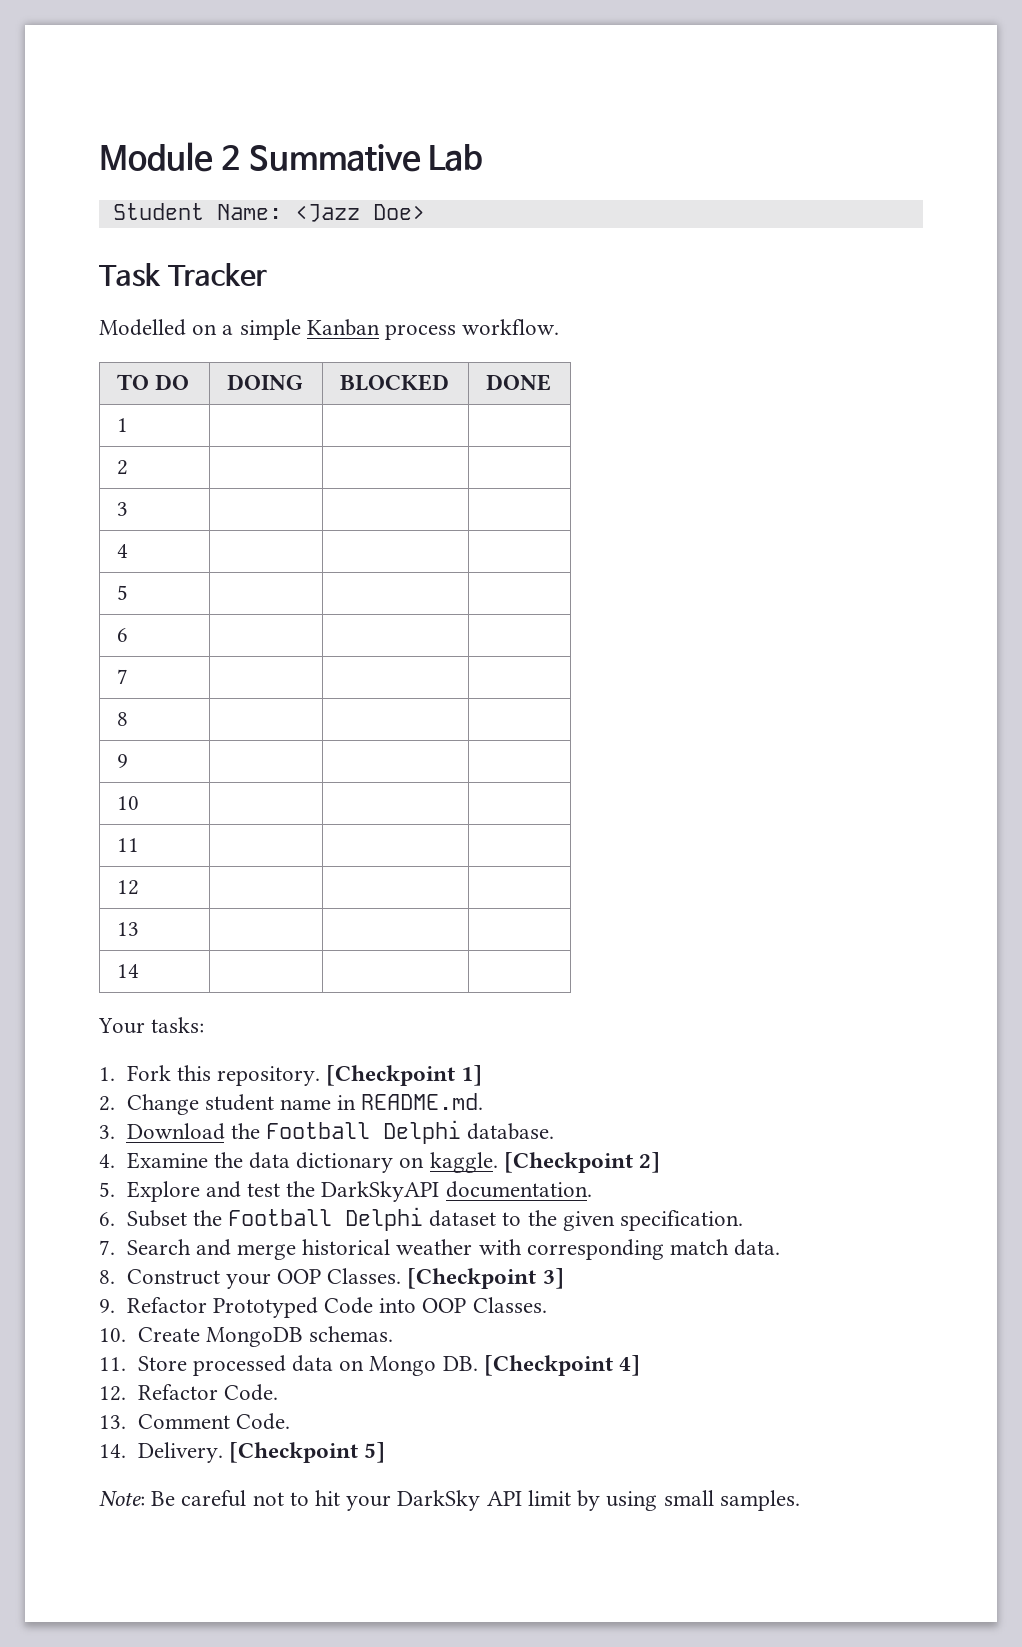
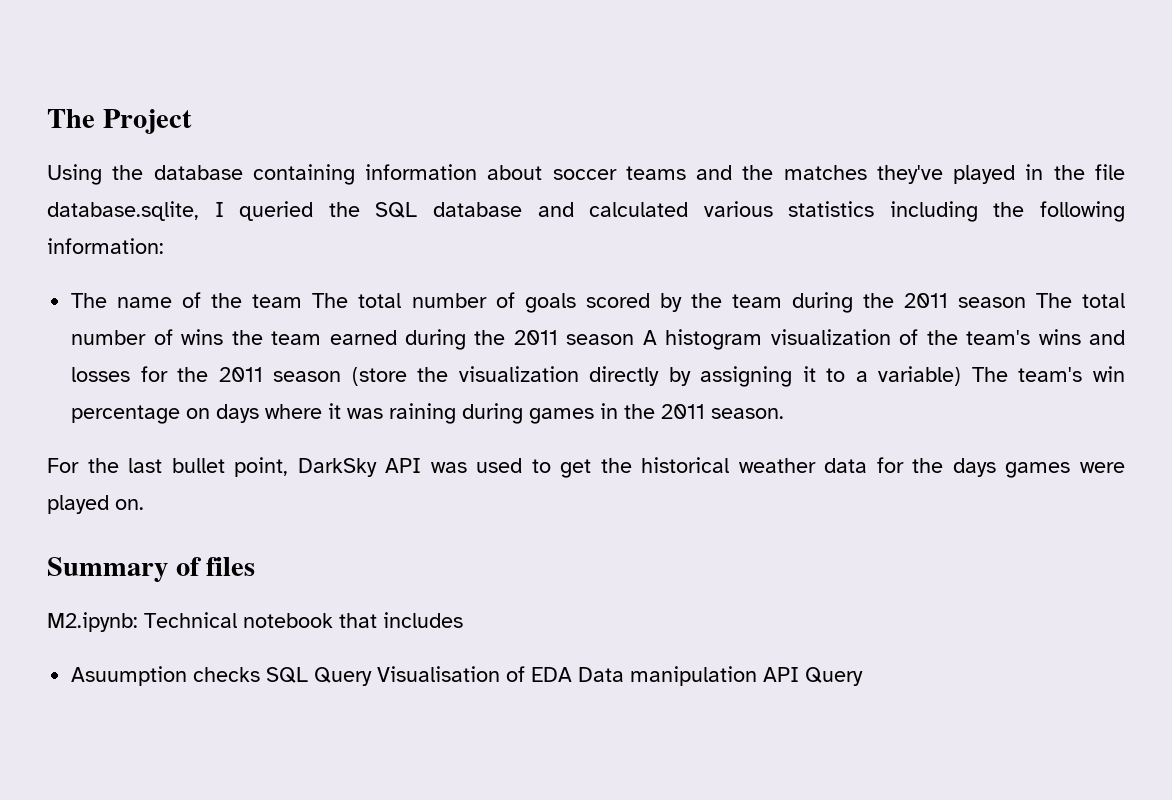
[99,142,483,172] [112,203,425,222] [99,263,268,287] [99,319,560,340] [116,374,190,390] [226,374,303,390] [339,374,449,391] [485,374,551,391] [116,418,128,432] [116,460,128,475] [116,502,128,516] [116,544,128,558] [116,585,128,600] [116,628,128,642] [116,669,128,684] [116,712,128,726] [116,754,128,768] [116,796,139,810] [116,838,139,852] [116,880,139,895] [116,922,139,936] [116,964,139,978] [98,1017,205,1034] [99,1065,483,1086] [99,1093,484,1115] [99,1120,555,1144] [99,1152,660,1173] [99,1181,592,1202] [99,1207,743,1231] [99,1239,781,1260] [99,1268,564,1289] [99,1297,547,1318] [99,1326,393,1347] [99,1355,640,1376] [99,1384,278,1401] [99,1413,290,1430] [99,1442,385,1463] [99,1490,800,1511] Module 2 Summative Lab // Student Name: <Jazz Doe> // Task Tracker // Modelled on a simple Kanban process workflow. // TO DO | DOING | BLOCKED | DONE // 1 | | | // 2 | | | // 3 | | | // 4 | | | // 5 | | | // 6 | | | // 7 | | | // 8 | | | // 9 | | | // 10 | | | // 11 | | | // 12 | | | // 13 | | | // 14 | | | // Your tasks: // 1. Fork this repository. [Checkpoint 1] // 2. Change student name in README.md. // 3. Download the Football Delphi database. // 4. Examine the data dictionary on kaggle. [Checkpoint 2] // 5. Explore and test the DarkSkyAPI documentation. // 6. Subset the Football Delphi dataset to the given specification. // 7. Search and merge historical weather with corresponding match data. // 8. Construct your OOP Classes. [Checkpoint 3] // 9. Refactor Prototyped Code into OOP Classes. // 10. Create MongoDB schemas. // 11. Store processed data on Mongo DB. [Checkpoint 4] // 12. Refactor Code. // 13. Comment Code. // 14. Delivery. [Checkpoint 5] // Note: Be careful not to hit your DarkSky API limit by using small samples. -> [47,109,192,134] [47,164,1125,185] [47,201,1126,222] [47,238,164,254] [71,292,1125,313] [71,329,1126,350] [71,366,1125,387] [71,403,785,424] [47,457,1125,478] [47,495,144,514] [47,557,256,582] [47,612,463,632] [71,666,864,686] The Project // Using the database containing information about soccer teams and the matches they've played in the file database.sqlite, I queried the SQL database and calculated various statistics including the following information: // The name of the team The total number of goals scored by the team during the 2011 season The total number of wins the team earned during the 2011 season A histogram visualization of the team's wins and losses for the 2011 season (store the visualization directly by assigning it to a variable) The team's win percentage on days where it was raining during games in the 2011 season. // For the last bullet point, DarkSky API was used to get the historical weather data for the days games were played on. // Summary of files // M2.ipynb: Technical notebook that includes // Asuumption checks SQL Query Visualisation of EDA Data manipulation API Query

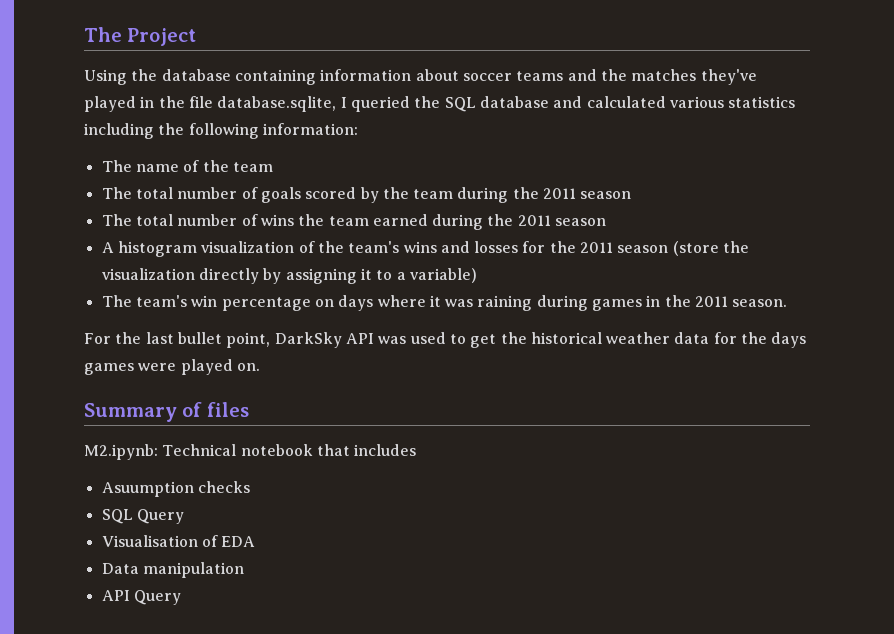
(303, 301) none -> (273, 167) //
(1026, 302) none -> (632, 195) //
(635, 339) none -> (607, 222) //
(962, 376) none -> (477, 275) //
(261, 674) none -> (250, 487) //
(373, 676) none -> (184, 516) //
(573, 674) none -> (256, 541) //
(758, 676) none -> (244, 570) //

